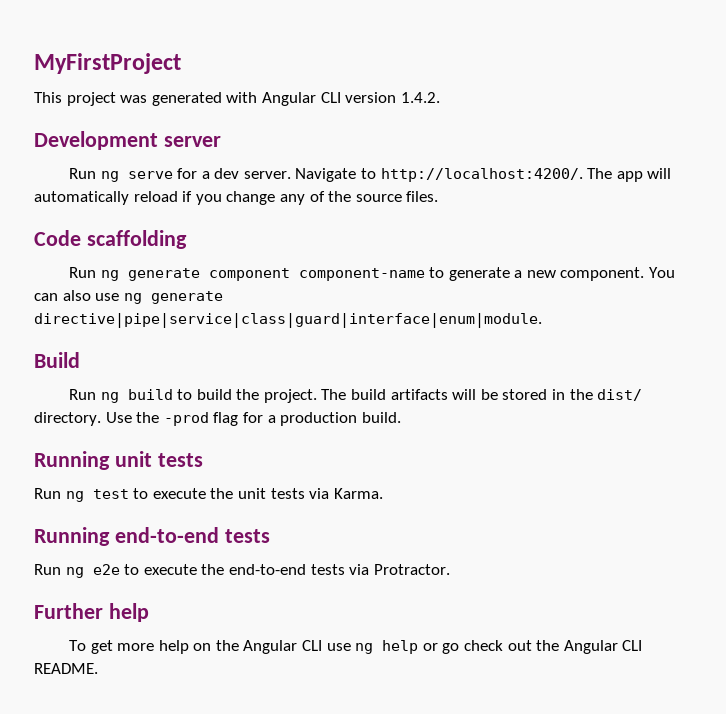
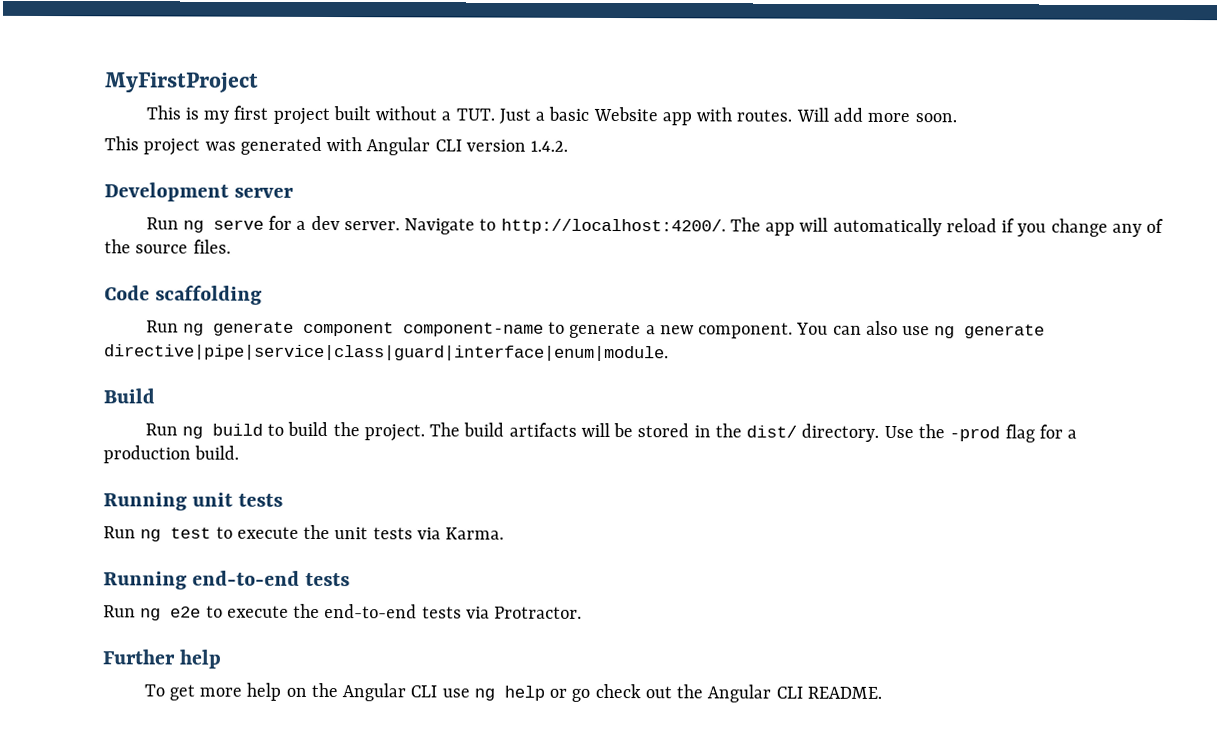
(181, 63) none -> [145,105,957,126] // This is my first project built without a TUT. Just a basic Website app with routes. Will add more soon.

